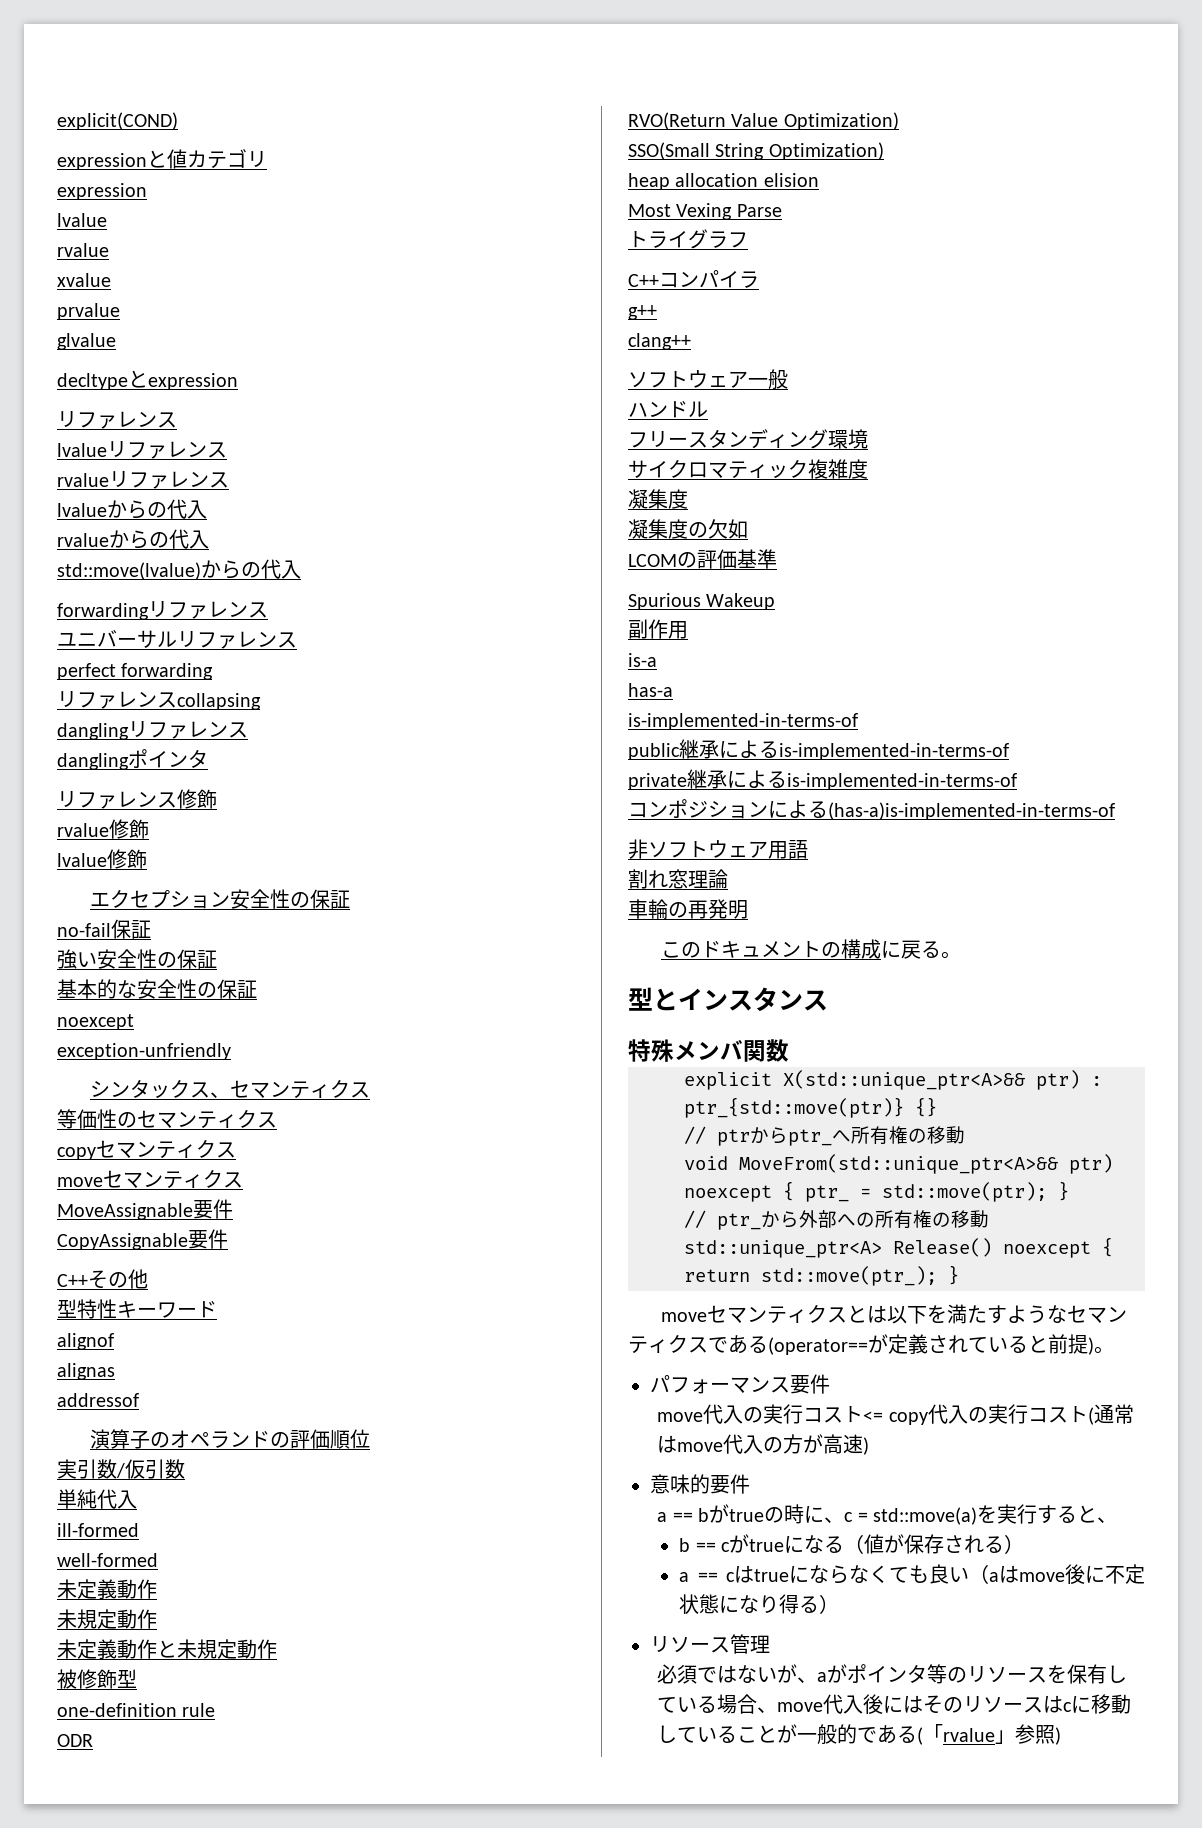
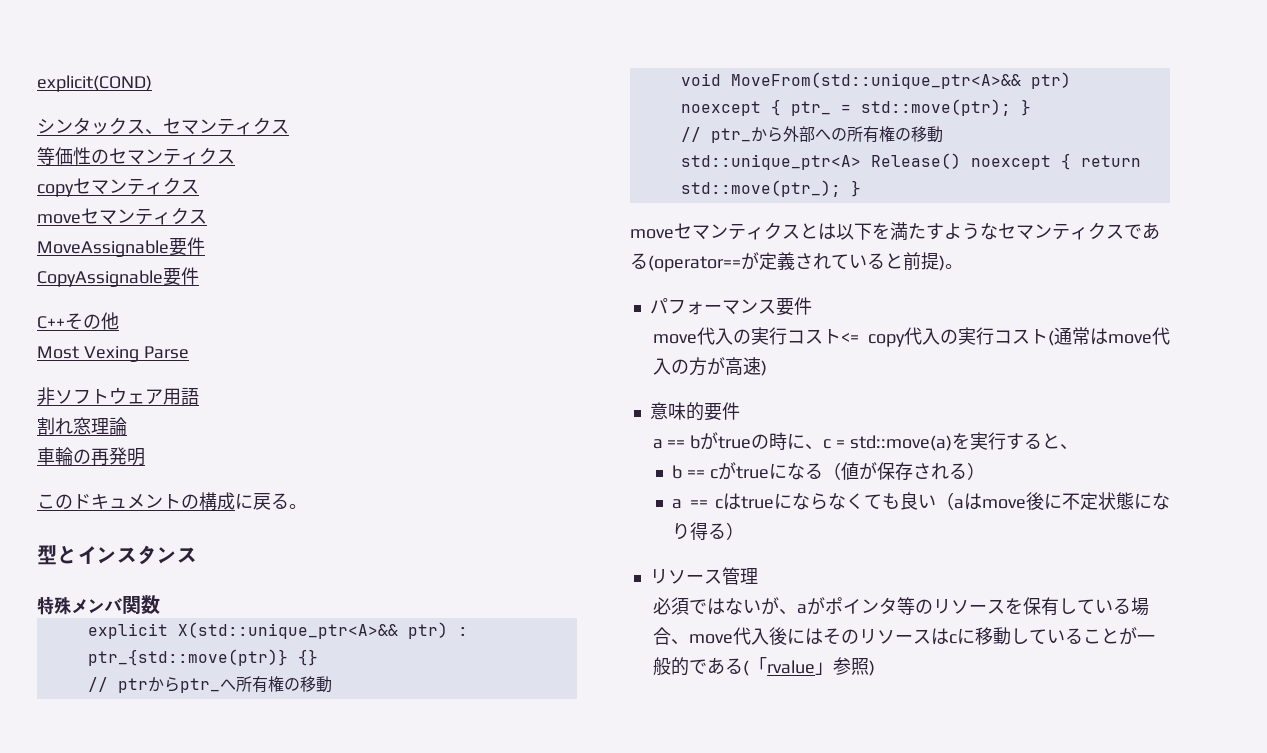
[57,149,267,170] [57,183,147,200] [57,213,107,227] [57,243,109,257] [57,273,111,287] [57,303,120,320] [57,333,116,350] [57,370,238,390] [57,411,177,429] [57,441,227,459] [57,471,229,489] [57,499,207,519] [57,529,209,549] [57,559,301,580] [57,601,268,620] [57,630,297,649] [57,663,214,680] [57,691,261,710] [57,721,248,740] [57,749,208,770] [57,789,217,809] [57,819,149,839] [57,849,147,869] [90,889,351,909] [57,919,151,939] [57,949,217,969] [57,979,257,999] [57,1014,134,1030] [57,1043,231,1060] // expressionと値カテゴリ // expression // lvalue // rvalue // xvalue // prvalue // glvalue // decltypeとexpression // リファレンス // lvalueリファレンス // rvalueリファレンス // lvalueからの代入 // rvalueからの代入 // std::move(lvalue)からの代入 // forwardingリファレンス // ユニバーサルリファレンス // perfect forwarding // リファレンスcollapsing // danglingリファレンス // danglingポインタ // リファレンス修飾 // rvalue修飾 // lvalue修飾 // エクセプション安全性の保証 // no-fail保証 // 強い安全性の保証 // 基本的な安全性の保証 // noexcept // exception-unfriendly -> (152, 83) none
[57,1299,217,1319] [57,1333,114,1350] [57,1363,115,1380] [57,1393,139,1407] [90,1429,371,1449] [57,1459,185,1479] [57,1489,137,1509] [57,1523,139,1537] [57,1553,158,1567] [57,1579,157,1599] [57,1609,157,1629] [57,1639,277,1659] [57,1669,137,1689] [57,1703,216,1717] [57,1734,93,1747] [628,112,899,130] [628,142,884,160] [628,173,819,190] [628,203,782,220] [628,229,748,249] [628,270,759,288] [628,305,657,320] [628,333,691,350] [628,369,788,389] [628,401,708,418] [628,429,868,449] [628,459,868,479] [628,489,688,509] [628,519,748,539] [628,549,777,569] [628,593,776,610] [628,619,688,639] [628,653,657,667] [628,683,673,697] [628,713,858,730] [628,739,1009,760] [628,769,1017,790] [628,799,1115,820] 型特性キーワード // alignof // alignas // addressof // 演算子のオペランドの評価順位 // 実引数/仮引数 // 単純代入 // ill-formed // well-formed // 未定義動作 // 未規定動作 // 未定義動作と未規定動作 // 被修飾型 // one-definition rule // ODR // RVO(Return Value Optimization) // SSO(Small String Optimization) // heap allocation elision // Most Vexing Parse // トライグラフ // C++コンパイラ // g++ // clang++ // ソフトウェア一般 // ハンドル // フリースタンディング環境 // サイクロマティック複雑度 // 凝集度 // 凝集度の欠如 // LCOMの評価基準 // Spurious Wakeup // 副作用 // is-a // has-a // is-implemented-in-terms-of // public継承によるis-implemented-in-terms-of // private継承によるis-implemented-in-terms-of // コンポジションによる(has-a)is-implemented-in-terms-of -> [37,346,189,362] Most Vexing Parse

